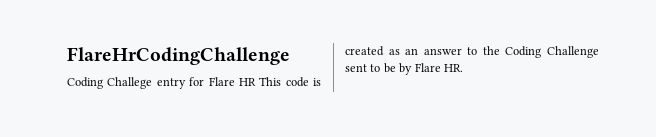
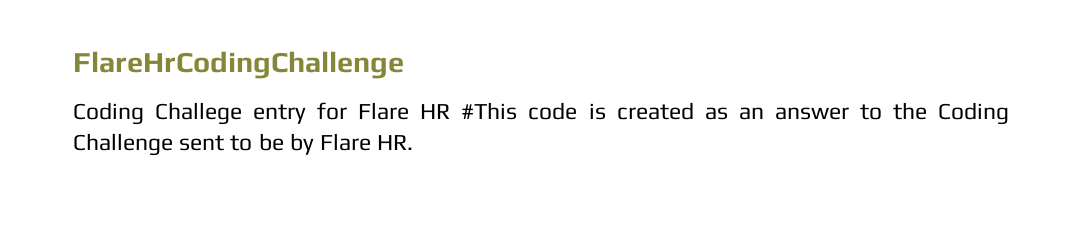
[259,77,282,86] This -> [461,102,518,120] #This

